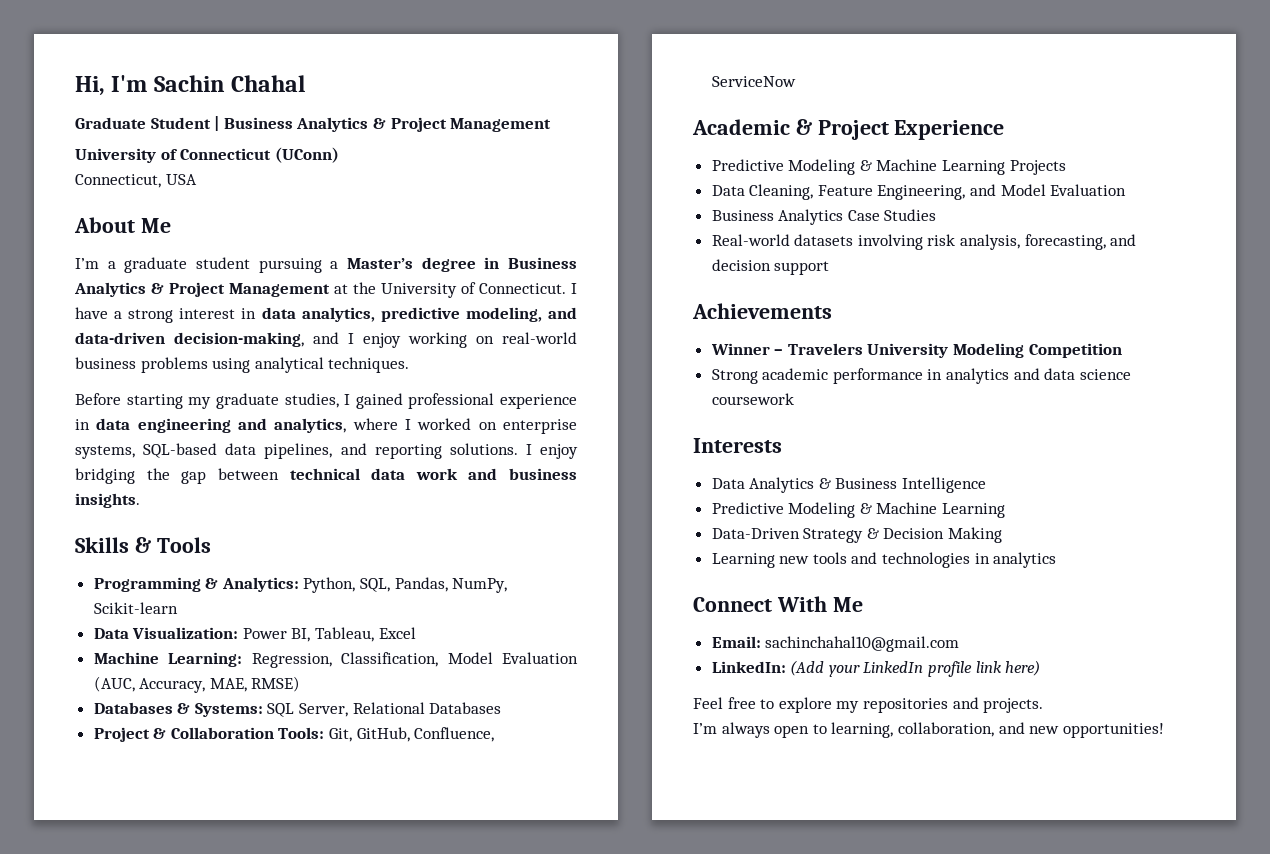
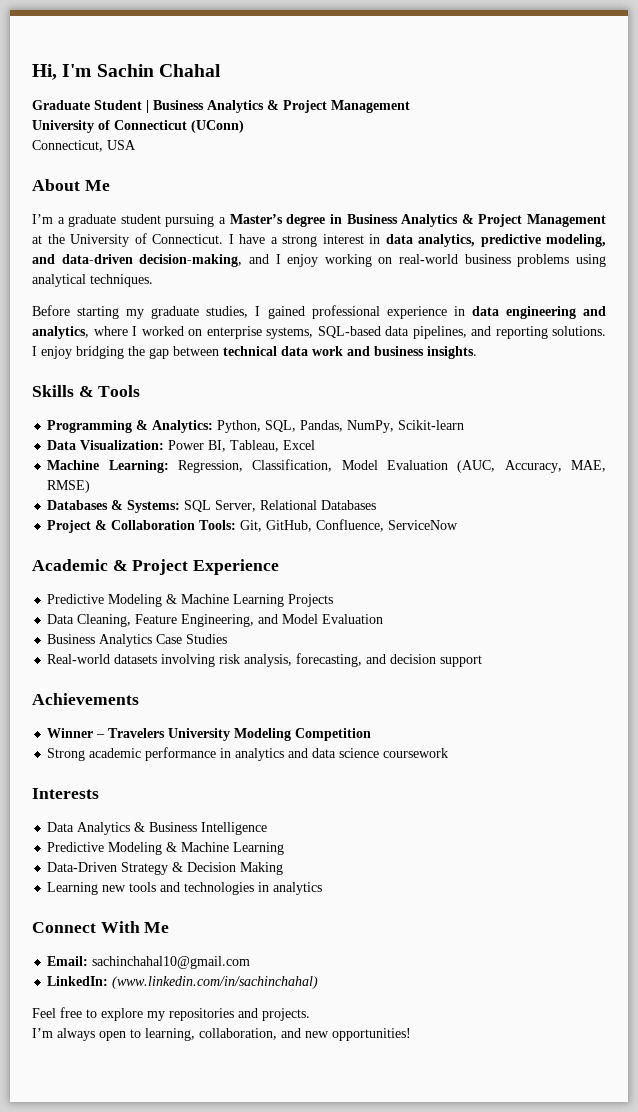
[790,660,1041,677] (Add your LinkedIn profile link here) -> [112,976,319,989] (www.linkedin.com/in/sachinchahal)

